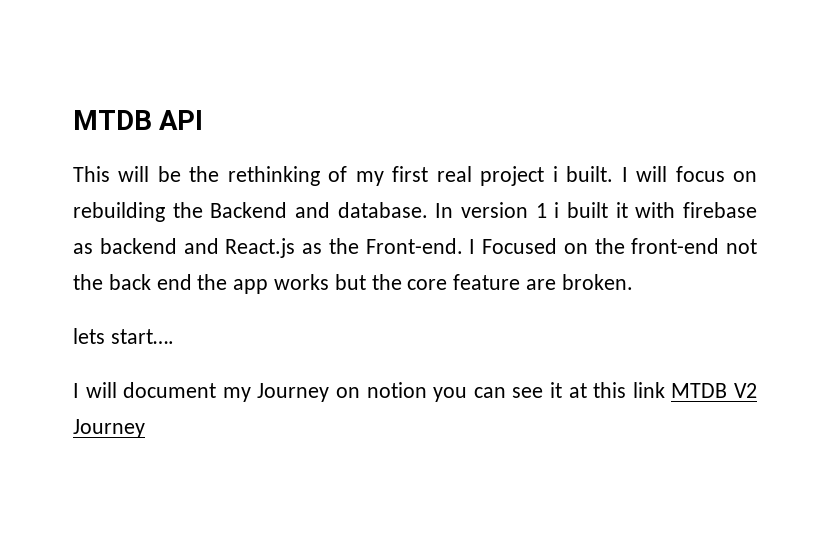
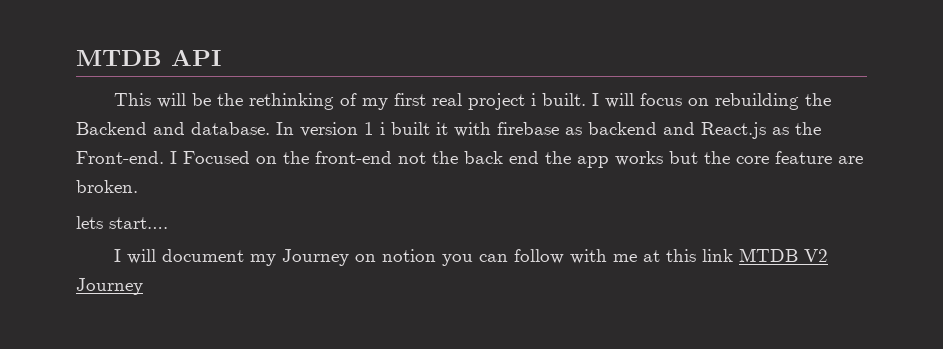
[512,382,563,398] see it -> [514,249,638,264] follow with me

